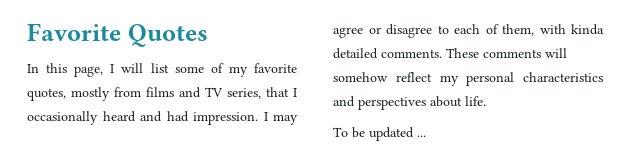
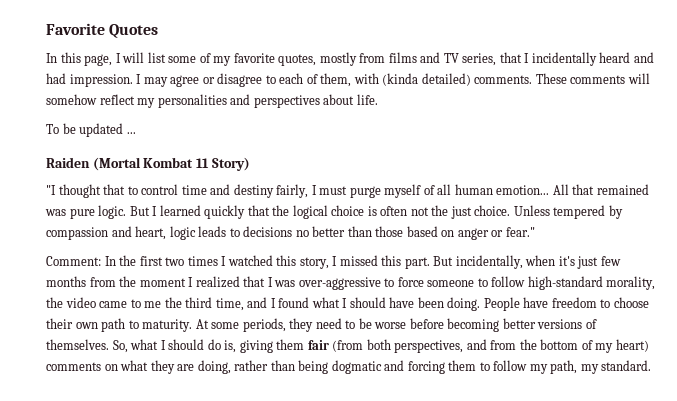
[27,111,98,125] occasionally -> [531,52,597,66] incidentally
[571,24,604,35] [333,48,378,59] kinda detailed -> [382,73,471,86] (kinda detailed)
[466,72,603,86] personal characteristics -> [157,94,227,108] personalities
(426, 136) none -> [46,157,250,171] [46,184,649,198] [45,205,623,219] [46,226,535,240] [46,255,621,269] [46,276,656,290] [46,297,649,311] [46,318,597,332] [46,339,649,353] [46,360,652,374] // Raiden (Mortal Kombat 11 Story) // "I thought that to control time and destiny fairly, I must purge myself of all human emotion... All that remained was pure logic. But I learned quickly that the logical choice is often not the just choice. Unless tempered by compassion and heart, logic leads to decisions no better than those based on anger or fear." // Comment: In the first two times I watched this story, I missed this part. But incidentally, when it's just few months from the moment I realized that I was over-aggressive to force someone to follow high-standard morality, the video came to me the third time, and I found what I should have been doing. People have freedom to choose their own path to maturity. At some periods, they need to be worse before becoming better versions of themselves. So, what I should do is, giving them fair (from both perspectives, and from the bottom of my heart) comments on what they are doing, rather than being dogmatic and forcing them to follow my path, my standard.

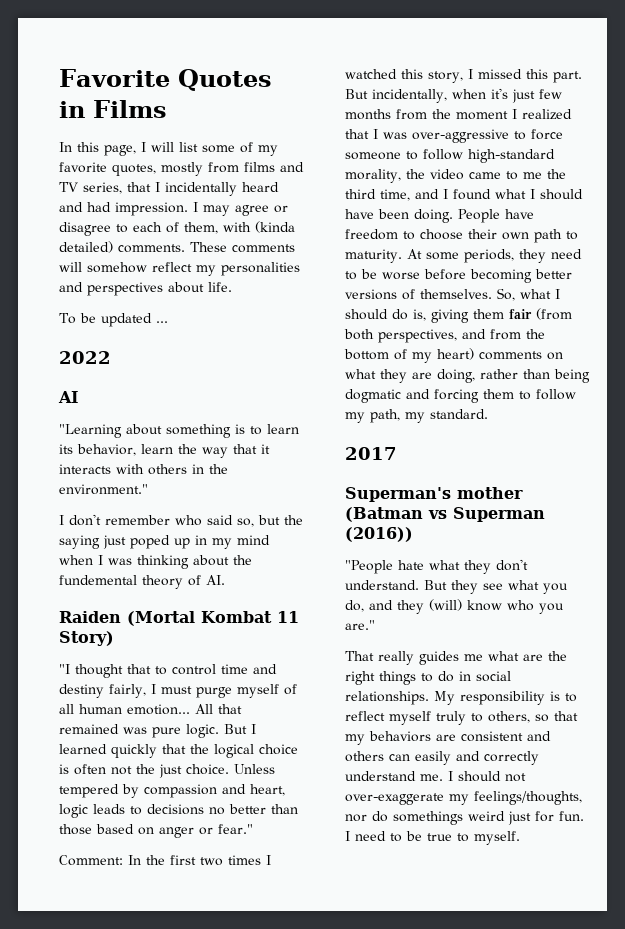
(159, 31) none -> [59,100,167,118] in Films
(136, 133) none -> [59,351,111,364] [58,391,78,403] [59,424,299,438] [59,444,270,458] [59,464,228,475] [59,484,148,495] [59,514,303,527] [59,535,270,549] [59,555,252,569] [59,575,225,589] // 2022 // AI // "Learning about something is to learn its behavior, learn the way that it interacts with others in the environment." // I don't remember who said so, but the saying just poped up in my mind when I was thinking about the fundemental theory of AI.
(652, 365) none -> [345,447,397,460] [345,487,523,502] [345,507,545,522] [345,527,413,542] [345,559,528,574] [345,580,568,594] [345,599,564,614] [345,620,375,630] [345,651,567,665] [345,671,511,685] [345,691,577,705] [345,711,578,725] [345,731,551,745] [345,751,539,765] [345,771,526,782] [345,791,582,805] [345,811,584,825] [345,831,520,845] // 2017 // Superman's mother (Batman vs Superman (2016)) // "People hate what they don't understand. But they see what you do, and they (will) know who you are." // That really guides me what are the right things to do in social relationships. My responsibility is to reflect myself truly to others, so that my behaviors are consistent and others can easily and correctly understand me. I should not over-exaggerate my feelings/thoughts, nor do somethings weird just for fun. I need to be true to myself.

